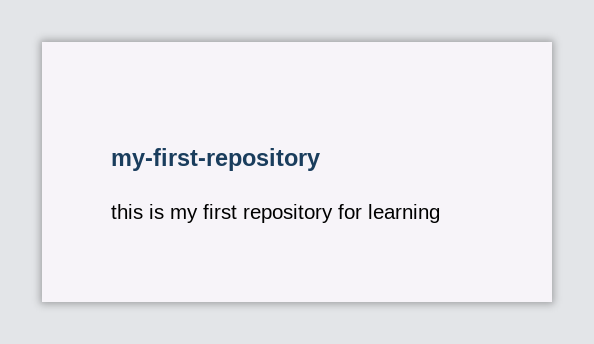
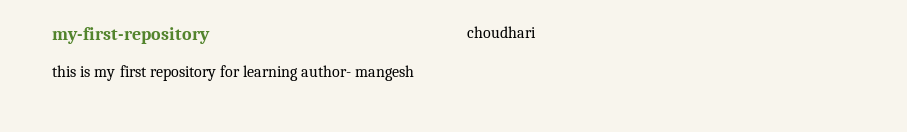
(440, 213) none -> [301,65,415,81] [467,26,536,38] author- mangesh choudhari

